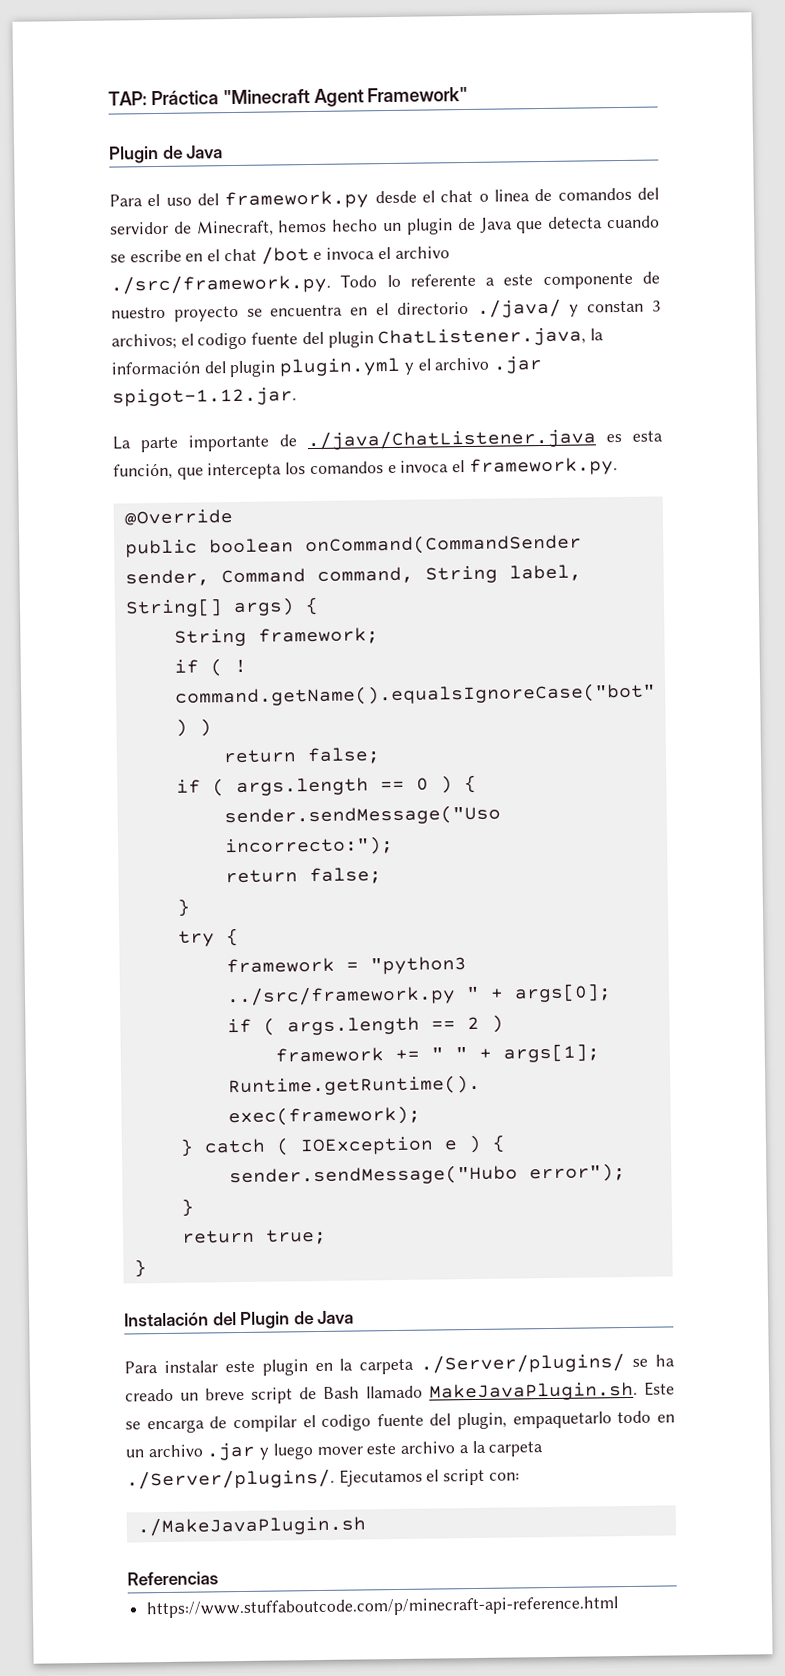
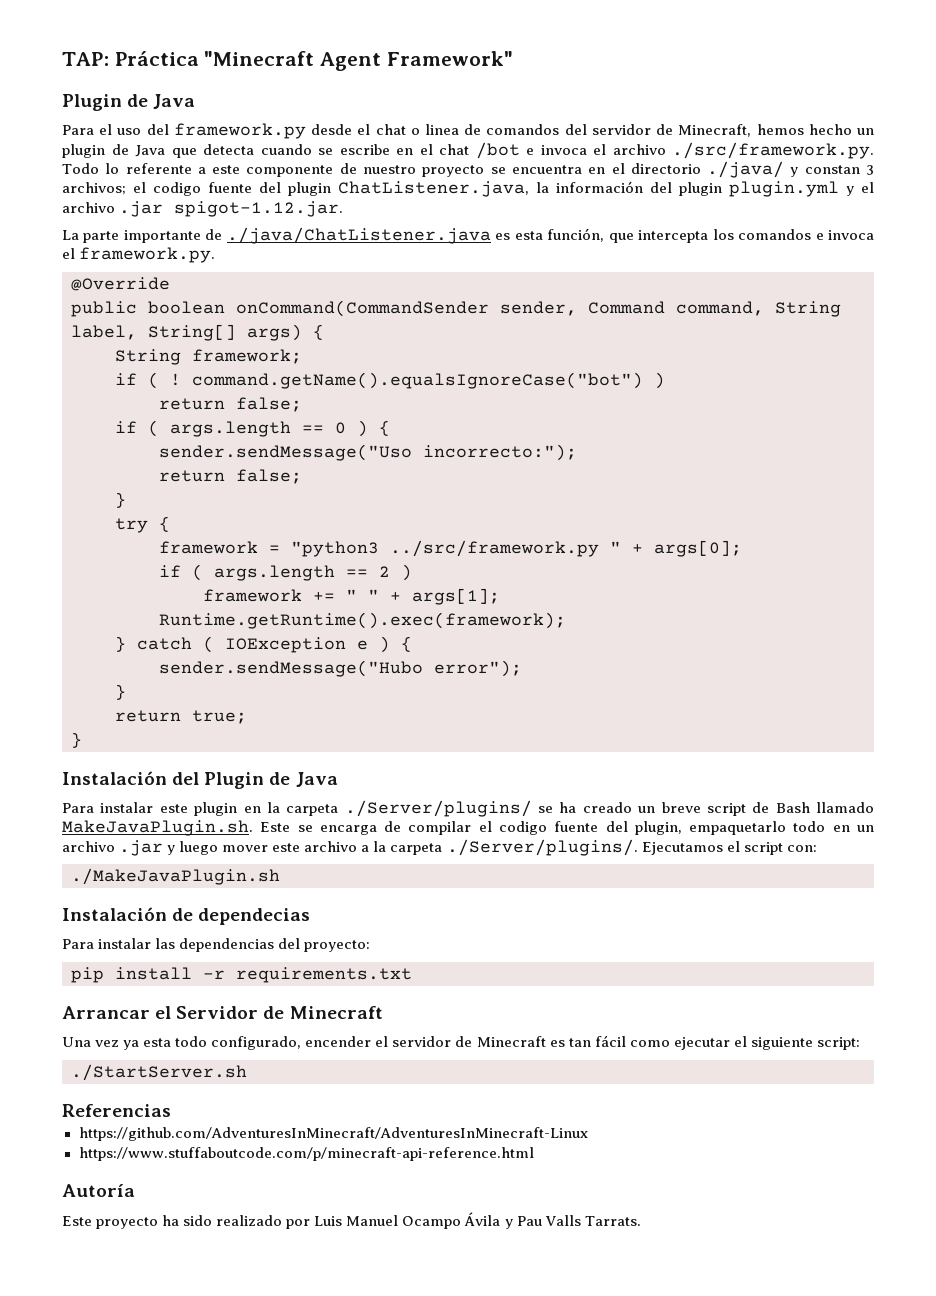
(366, 1526) none -> [62,907,311,925] [62,938,371,952] [71,967,412,983] [62,1006,383,1019] [62,1035,860,1050] [71,1064,247,1081] // Instalación de dependecias // Para instalar las dependencias del proyecto: // pip install -r requirements.txt // Arrancar el Servidor de Minecraft // Una vez ya esta todo configurado, encender el servidor de Minecraft es tan fácil como ejecutar el siguiente script: // ./StartServer.sh
(219, 1578) none -> [78,1127,589,1141] // https://github.com/AdventuresInMinecraft/AdventuresInMinecraft-Linux
(620, 1607) none -> [62,1184,135,1197] [62,1212,641,1229] // Autoría // Este proyecto ha sido realizado por Luis Manuel Ocampo Ávila y Pau Valls Tarrats.

